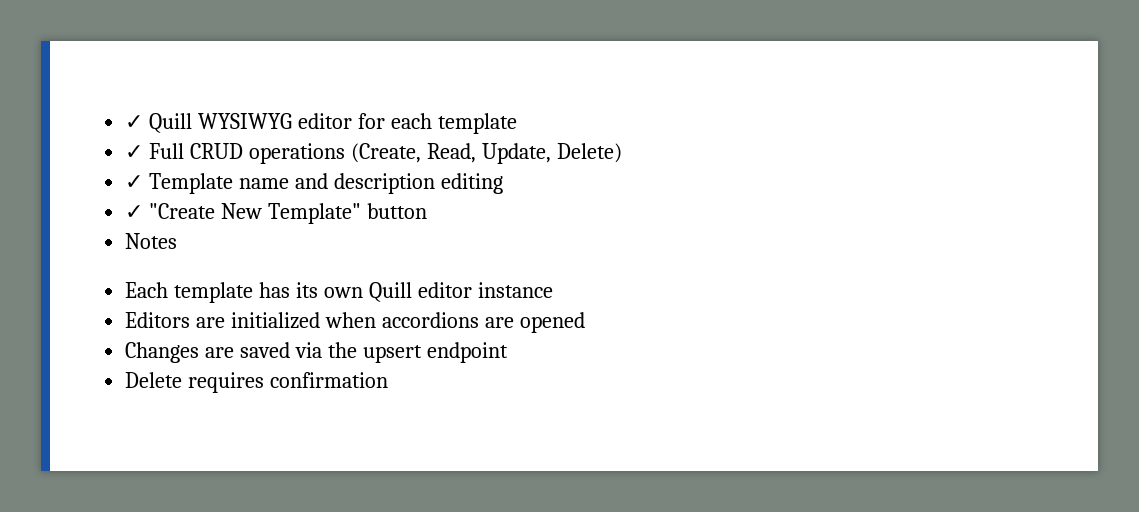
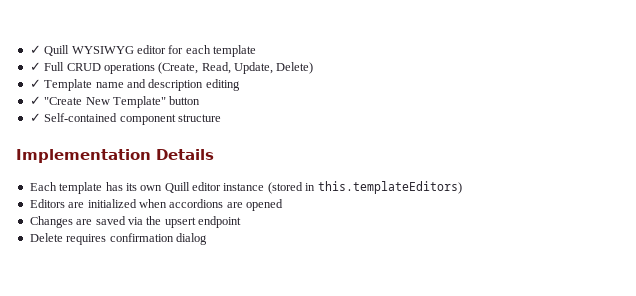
[125,233,178,249] Notes -> [29,113,221,125] [16,149,214,163] ✓ Self-contained component structure // Implementation Details
(553, 290) none -> [267,181,462,194] (stored in this.templateEditors)
(389, 380) none -> [175,233,207,245] dialog

